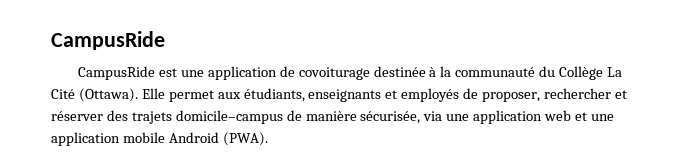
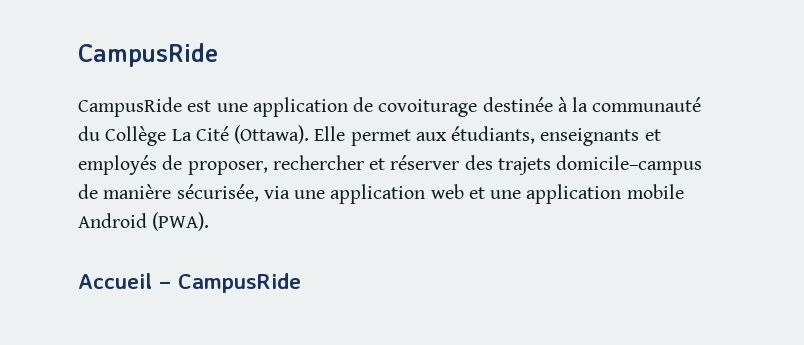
(268, 139) none -> [78,273,301,293] // Accueil – CampusRide

